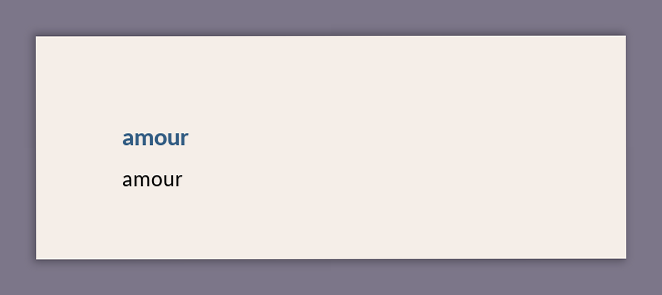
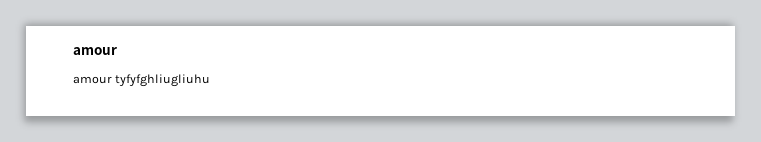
(184, 181) none -> [115,74,211,87] tyfyfghliugliuhu

